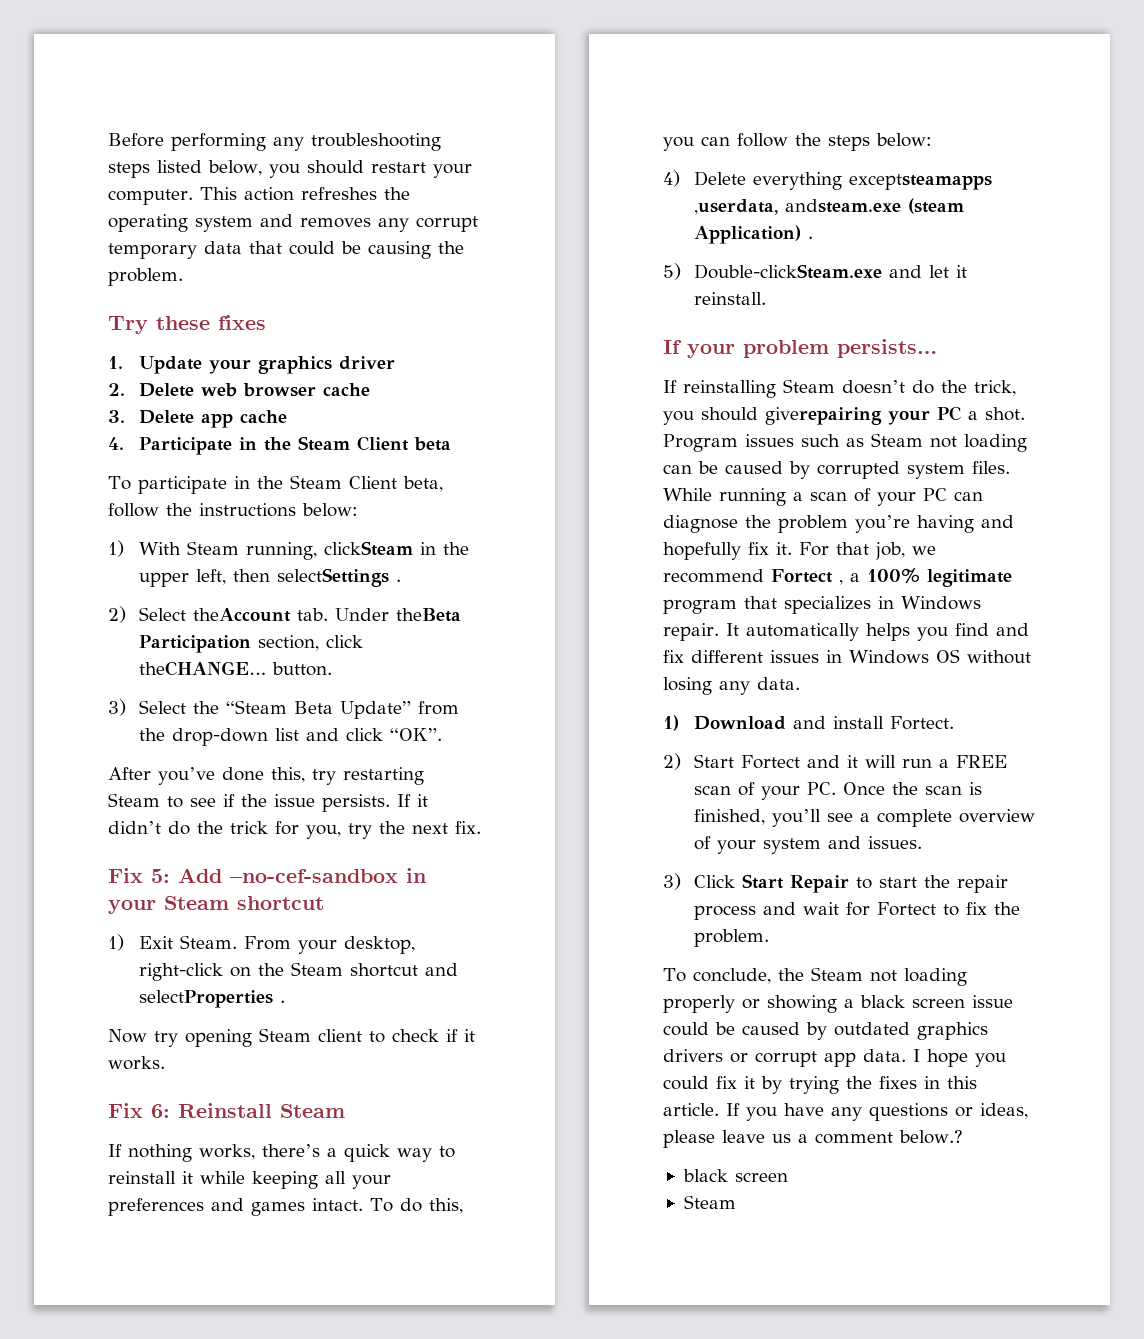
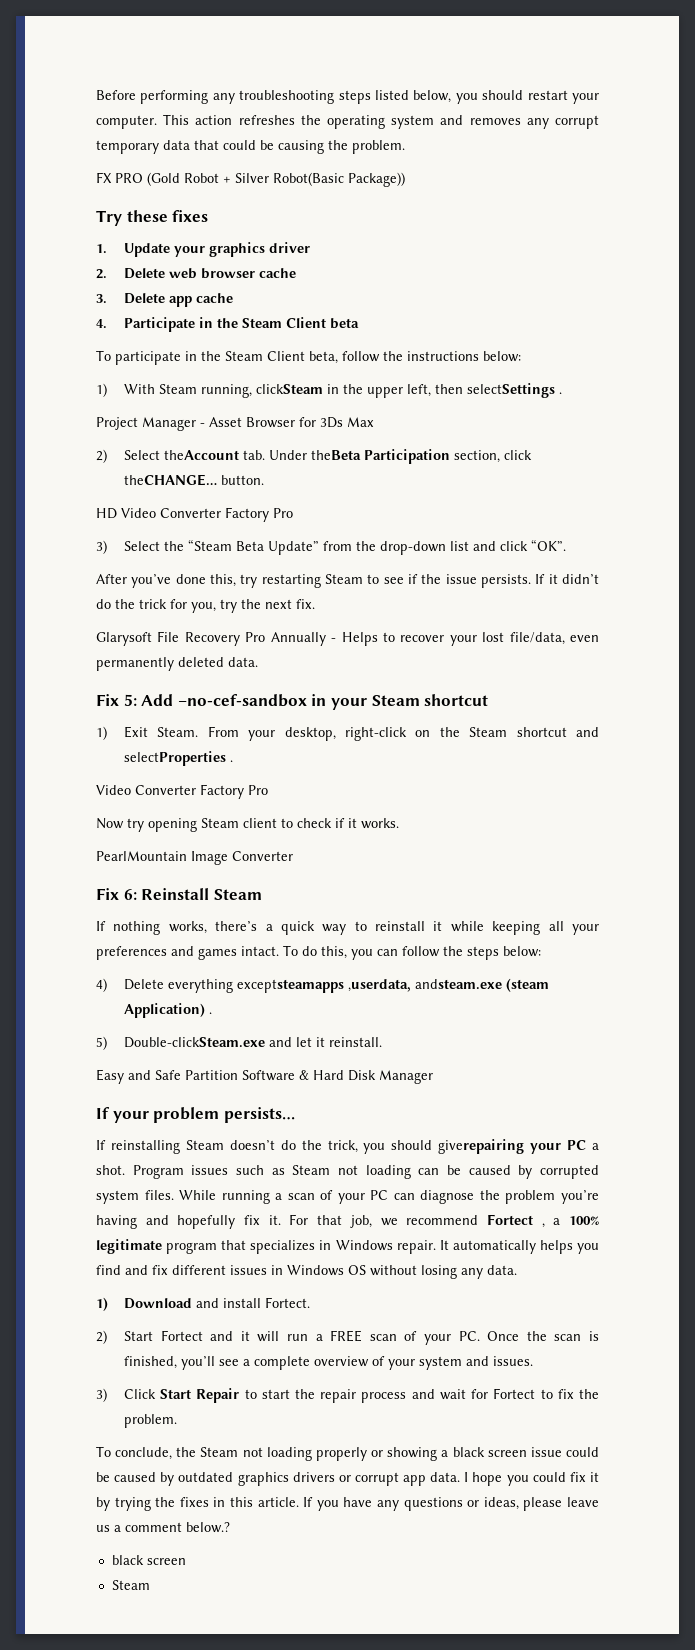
(183, 277) none -> [96,172,405,187] // FX PRO (Gold Robot + Silver Robot(Basic Package))
(402, 580) none -> [96,417,374,431] // Project Manager - Asset Browser for 3Ds Max
(333, 669) none -> [96,507,293,522] // HD Video Converter Factory Pro
(481, 827) none -> [96,631,599,646] [96,657,258,671] // Glarysoft File Recovery Pro Annually - Helps to recover your lost file/data, even permanently deleted data.
(286, 1001) none -> [96,784,268,799] // Video Converter Factory Pro
(165, 1063) none -> [96,851,293,865] // PearlMountain Image Converter
(767, 298) none -> [96,1069,433,1084] // Easy and Safe Partition Software & Hard Disk Manager

